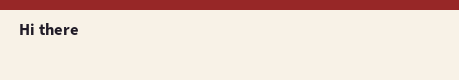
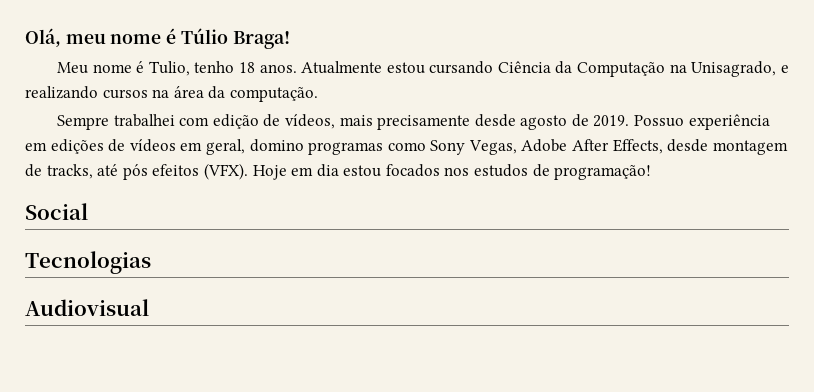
[19,23,80,35] Hi there -> [25,28,290,49] [57,61,789,77] [25,86,318,102] [57,114,770,130] [25,139,788,155] [25,163,652,180] [25,203,88,220] [25,251,151,274] [25,299,149,316] Olá, meu nome é Túlio Braga! // Meu nome é Tulio, tenho 18 anos. Atualmente estou cursando Ciência da Computação na Unisagrado, e realizando cursos na área da computação. // Sempre trabalhei com edição de vídeos, mais precisamente desde agosto de 2019. Possuo experiência em edições de vídeos em geral, domino programas como Sony Vegas, Adobe After Effects, desde montagem de tracks, até pós efeitos (VFX). Hoje em dia estou focados nos estudos de programação! // Social // Tecnologias // Audiovisual

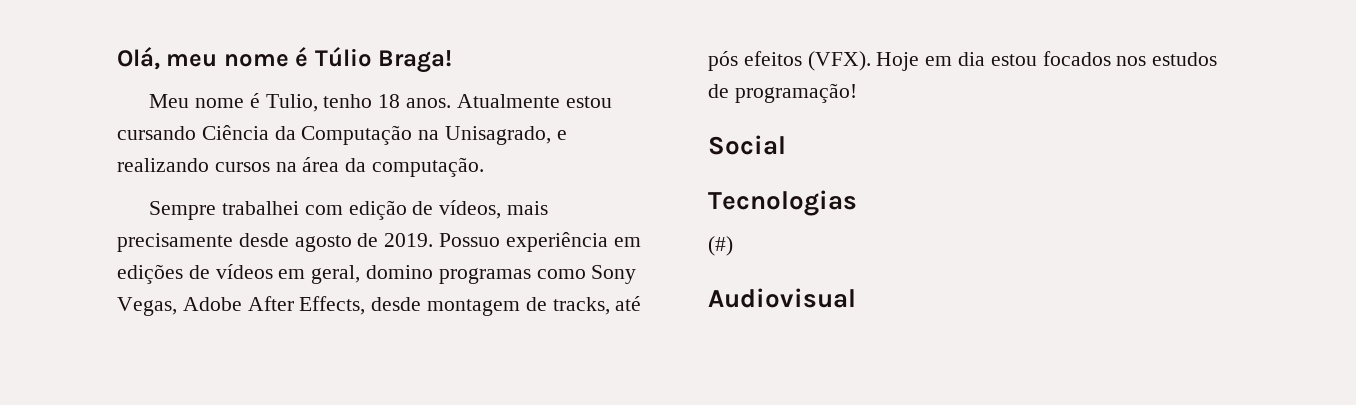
(151, 262) none -> [708,236,733,256] // (#)

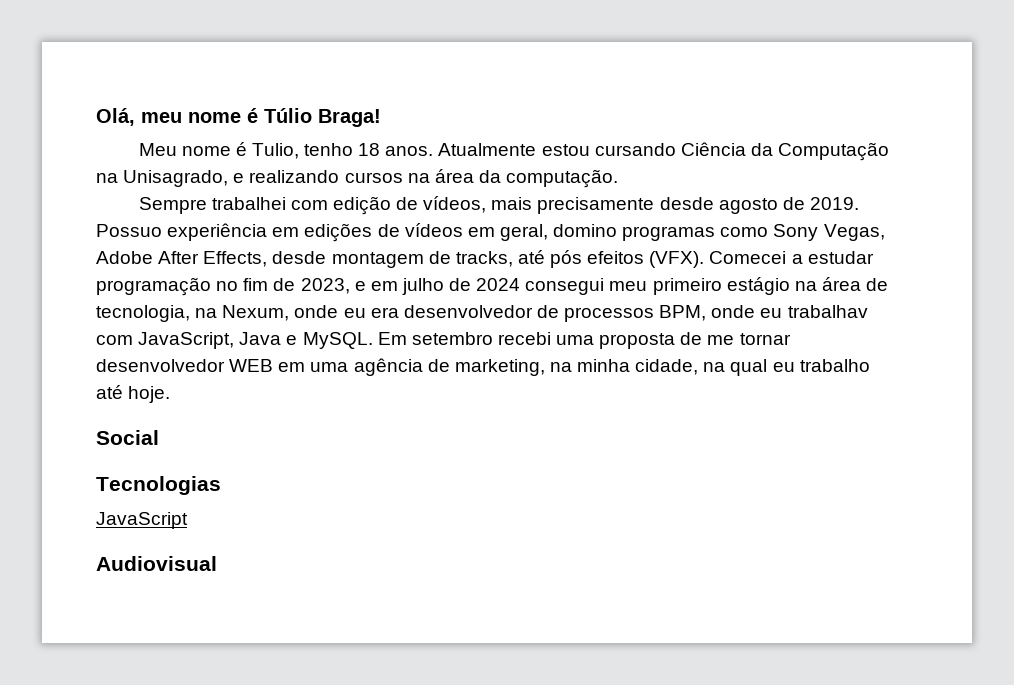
[876,51,1218,71] [708,83,857,103] Hoje em dia estou focados nos estudos de programação! -> [709,251,874,264] [96,277,889,296] [96,305,868,322] [96,332,791,349] [96,358,870,376] [96,385,171,403] Comecei a estudar programação no fim de 2023, e em julho de 2024 consegui meu primeiro estágio na área de tecnologia, na Nexum, onde eu era desenvolvedor de processos BPM, onde eu trabalhav com JavaScript, Java e MySQL. Em setembro recebi uma proposta de me tornar desenvolvedor WEB em uma agência de marketing, na minha cidade, na qual eu trabalho até hoje.
[708,236,733,256] (#) -> [96,512,188,529] JavaScript

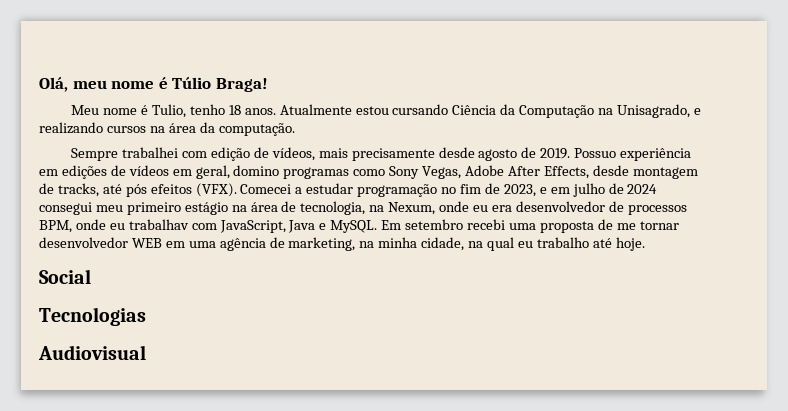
[96,512,188,529] // JavaScript -> (146, 316) none

